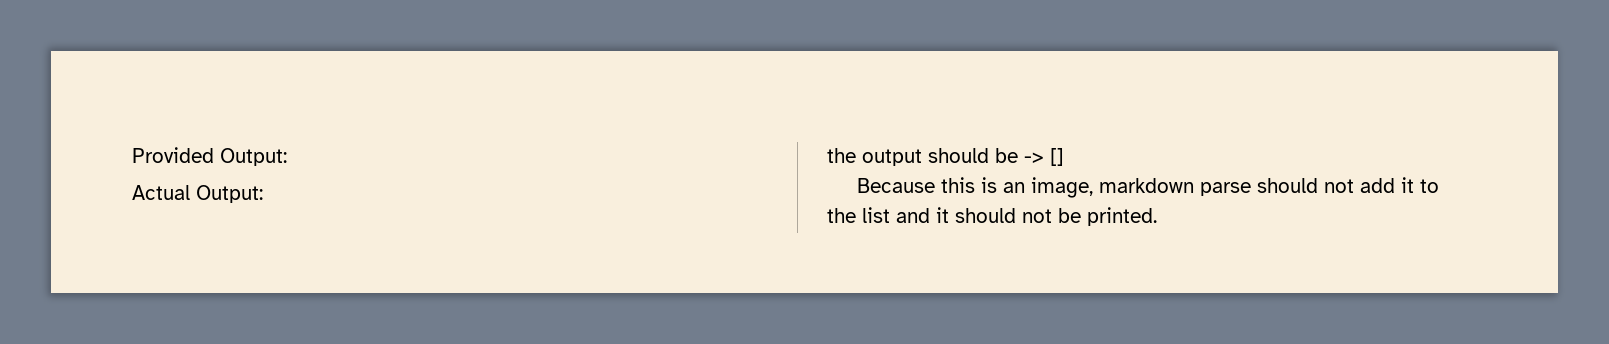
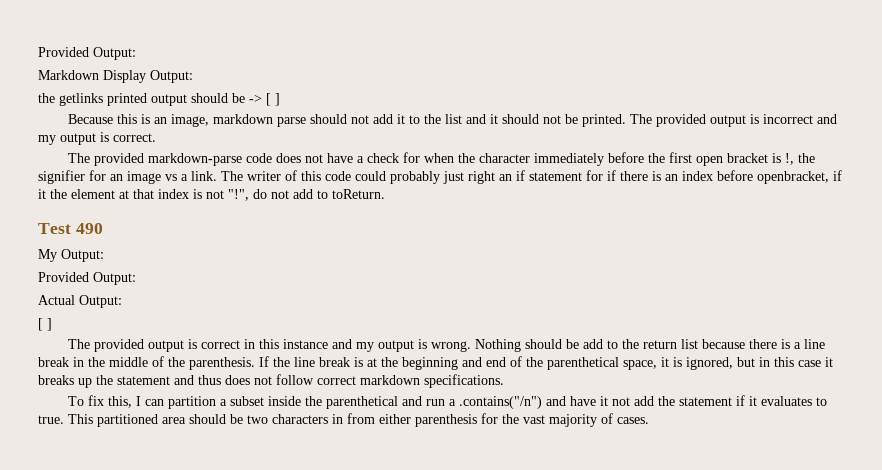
[132,147,287,166] [132,185,190,200] Provided Output: // Actual -> [38,47,136,60] [38,70,146,83] Provided Output: // Markdown Display
(856, 155) none -> [59,93,147,106] getlinks printed
[1050,148,1064,166] [] -> [266,93,280,106] [ ]
(1157, 216) none -> [630,114,838,127] [38,132,156,145] [68,152,816,166] [38,170,842,184] [38,189,385,201] [38,223,103,234] [38,249,104,262] [38,272,136,285] [38,295,122,308] [38,318,52,331] [68,339,826,352] [38,356,833,370] [38,374,504,388] [68,395,828,409] [38,413,649,427] The provided output is incorrect and my output is correct. // The provided markdown-parse code does not have a check for when the character immediately before the first open bracket is !, the signifier for an image vs a link. The writer of this code could probably just right an if statement for if there is an index before openbracket, if it the element at that index is not "!", do not add to toReturn. // Test 490 // My Output: // Provided Output: // Actual Output: // [ ] // The provided output is correct in this instance and my output is wrong. Nothing should be add to the return list because there is a line break in the middle of the parenthesis. If the line break is at the beginning and end of the parenthetical space, it is ignored, but in this case it breaks up the statement and thus does not follow correct markdown specifications. // To fix this, I can partition a subset inside the parenthetical and run a .contains("/n") and have it not add the statement if it evaluates to true. This partitioned area should be two characters in from either parenthesis for the vast majority of cases.

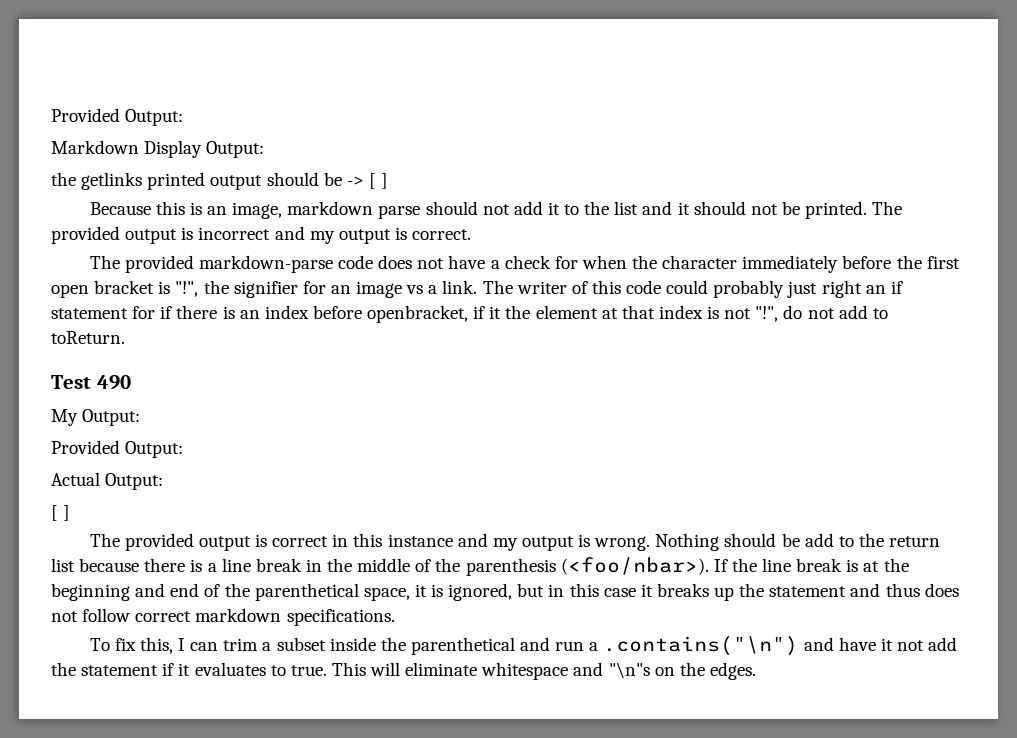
[785,153,795,165] !, -> [175,281,199,297] "!",
[189,357,255,370] parenthesis. -> [465,557,709,576] parenthesis (<foo/nbar>).
[168,396,217,409] partition -> [223,638,259,651] trim
[459,396,543,409] .contains("/n") -> [603,636,799,656] .contains("\n")
[97,413,649,427] partitioned area should be two characters in from either parenthesis for the vast majority of cases. -> [370,662,756,680] will eliminate whitespace and "\n"s on the edges.

